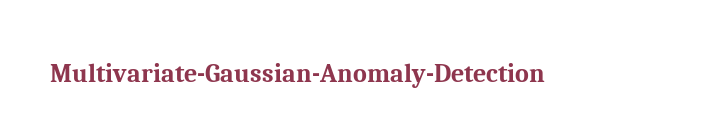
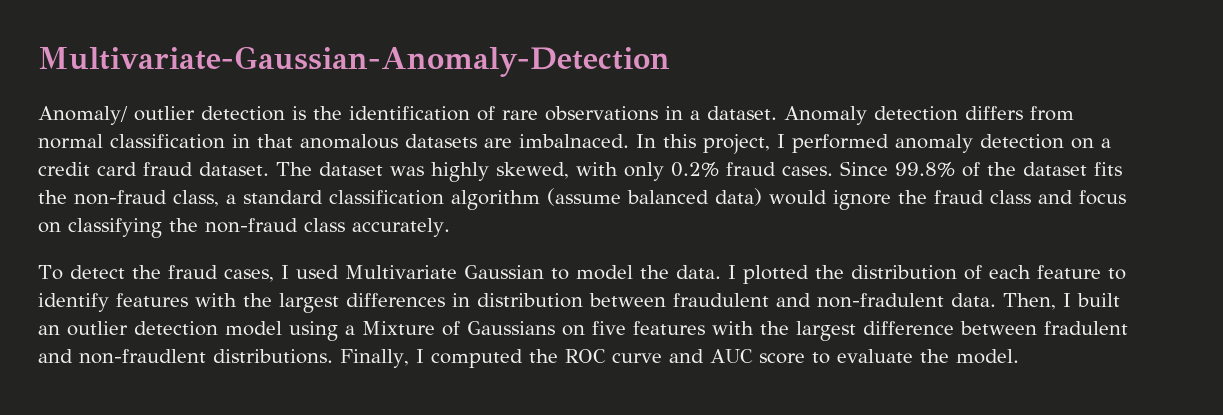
(545, 75) none -> [38,106,1074,125] [38,134,1111,154] [38,161,1122,182] [38,188,1126,210] [38,218,450,238] [38,265,1126,284] [38,293,1120,313] [38,321,1128,341] [38,349,1019,368] // Anomaly/ outlier detection is the identification of rare observations in a dataset. Anomaly detection differs from normal classification in that anomalous datasets are imbalnaced. In this project, I performed anomaly detection on a credit card fraud dataset. The dataset was highly skewed, with only 0.2% fraud cases. Since 99.8% of the dataset fits the non-fraud class, a standard classification algorithm (assume balanced data) would ignore the fraud class and focus on classifying the non-fraud class accurately. // To detect the fraud cases, I used Multivariate Gaussian to model the data. I plotted the distribution of each feature to identify features with the largest differences in distribution between fraudulent and non-fradulent data. Then, I built an outlier detection model using a Mixture of Gaussians on five features with the largest difference between fradulent and non-fraudlent distributions. Finally, I computed the ROC curve and AUC score to evaluate the model.

